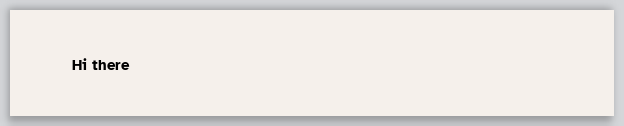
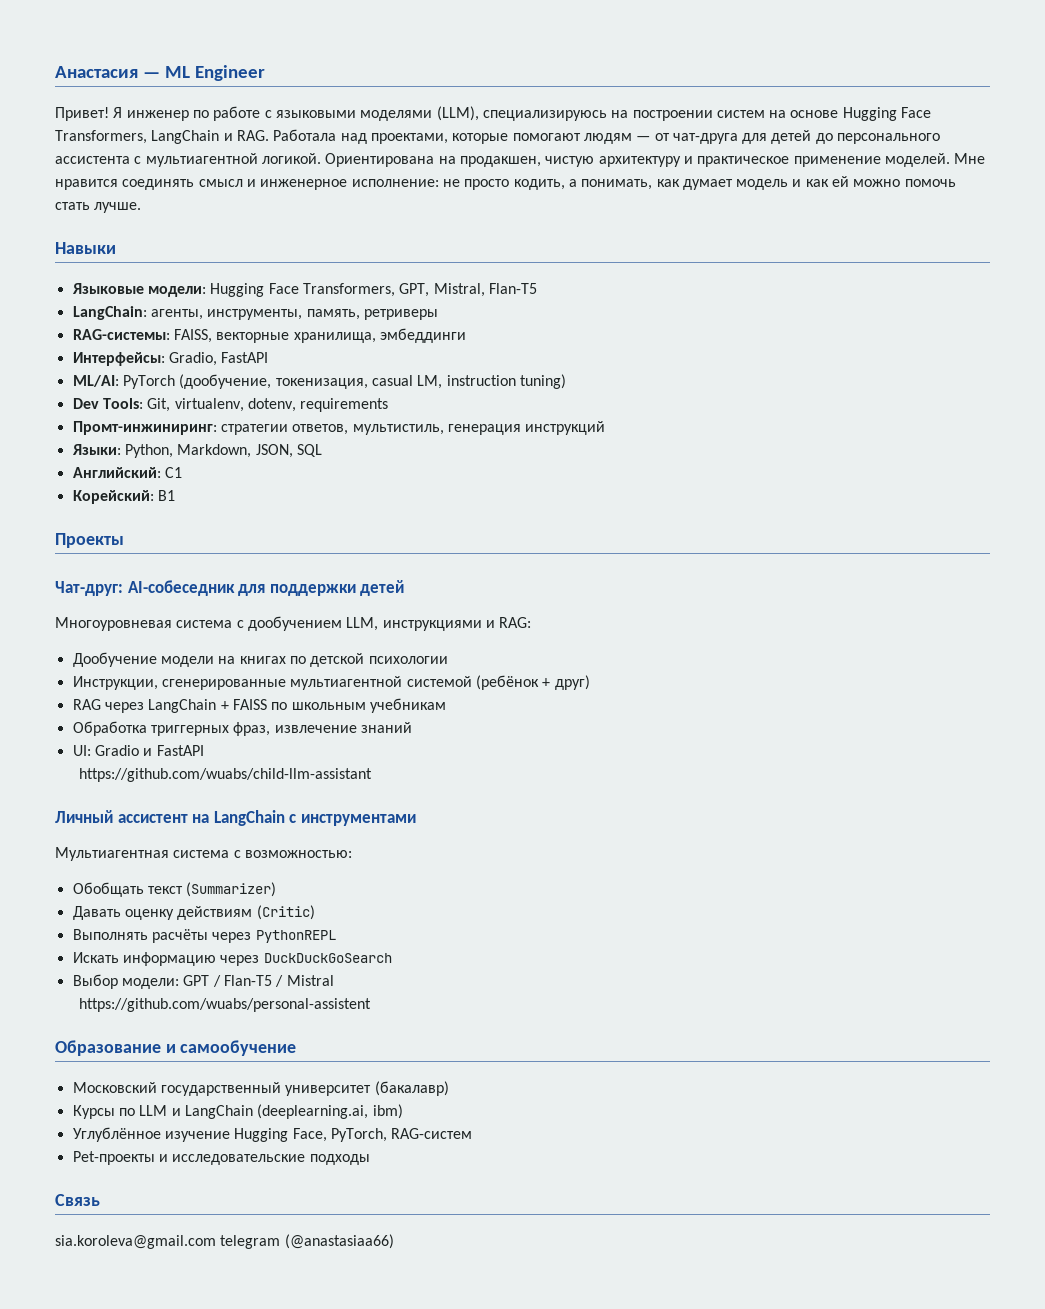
[72,58,130,70] Hi there -> [55,65,265,81] [55,106,932,121] [55,129,941,144] [55,153,986,167] [55,176,956,190] [55,202,142,213] [55,242,116,254] [71,283,537,297] [72,306,438,320] [72,328,466,343] [72,352,269,366] [72,374,566,389] [72,398,389,412] [72,421,606,435] [71,444,322,458] [72,467,182,478] [72,490,175,504] [55,533,124,548] [55,580,405,596] [55,616,532,631] [72,652,448,667] [72,675,590,690] [72,698,446,713] [72,721,412,736] [72,745,204,756] [79,768,373,782] [55,810,416,826] [55,847,352,861] [72,882,277,897] [72,905,315,920] [72,929,336,943] [72,952,392,966] [72,974,334,989] [79,998,372,1012] [55,1040,297,1056] [72,1081,449,1096] [72,1104,403,1119] [72,1127,473,1142] [72,1151,370,1165] [55,1194,100,1206] [55,1234,394,1249] Анастасия — ML Engineer // Привет! Я инженер по работе с языковыми моделями (LLM), специализируюсь на построении систем на основе Hugging Face Transformers, LangChain и RAG. Работала над проектами, которые помогают людям — от чат-друга для детей до персонального ассистента с мультиагентной логикой. Ориентирована на продакшен, чистую архитектуру и практическое применение моделей. Мне нравится соединять смысл и инженерное исполнение: не просто кодить, а понимать, как думает модель и как ей можно помочь стать лучше. // Навыки // Языковые модели: Hugging Face Transformers, GPT, Mistral, Flan-T5 // LangChain: агенты, инструменты, память, ретриверы // RAG-системы: FAISS, векторные хранилища, эмбеддинги // Интерфейсы: Gradio, FastAPI // ML/AI: PyTorch (дообучение, токенизация, casual LM, instruction tuning) // Dev Tools: Git, virtualenv, dotenv, requirements // Промт-инжиниринг: стратегии ответов, мультистиль, генерация инструкций // Языки: Python, Markdown, JSON, SQL // Английский: C1 // Корейский: B1 // Проекты // Чат-друг: AI-собеседник для поддержки детей // Многоуровневая система с дообучением LLM, инструкциями и RAG: // Дообучение модели на книгах по детской психологии // Инструкции, сгенерированные мультиагентной системой (ребёнок + друг) // RAG через LangChain + FAISS по школьным учебникам // Обработка триггерных фраз, извлечение знаний // UI: Gradio и FastAPI // https://github.com/wuabs/child-llm-assistant // Личный ассистент на LangChain с инструментами // Мультиагентная система с возможностью: // Обобщать текст (Summarizer) // Давать оценку действиям (Critic) // Выполнять расчёты через PythonREPL // Искать информацию через DuckDuckGoSearch // Выбор модели: GPT / Flan-T5 / Mistral // https://github.com/wuabs/personal-assistent // Образование и самообучение // Московский государственный университет (бакалавр) // Курсы по LLM и LangChain (deeplearning.ai, ibm) // Углублённое изучение Hugging Face, PyTorch, RAG-систем // Pet-проекты и исследовательские подходы // Связь // sia.koroleva@gmail.com telegram (@anastasiaa66)

